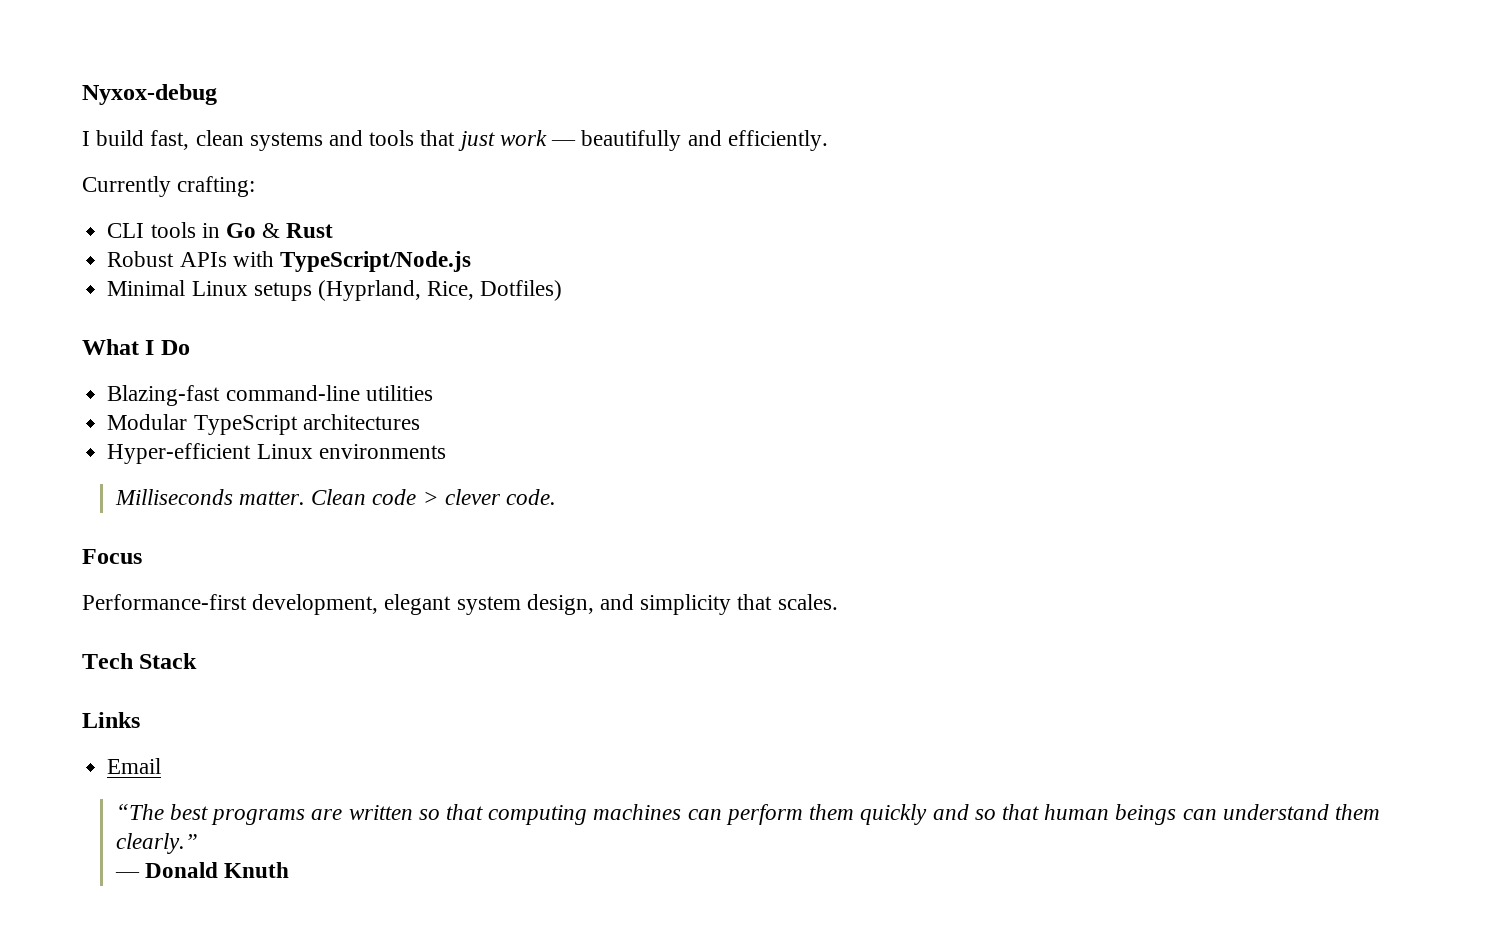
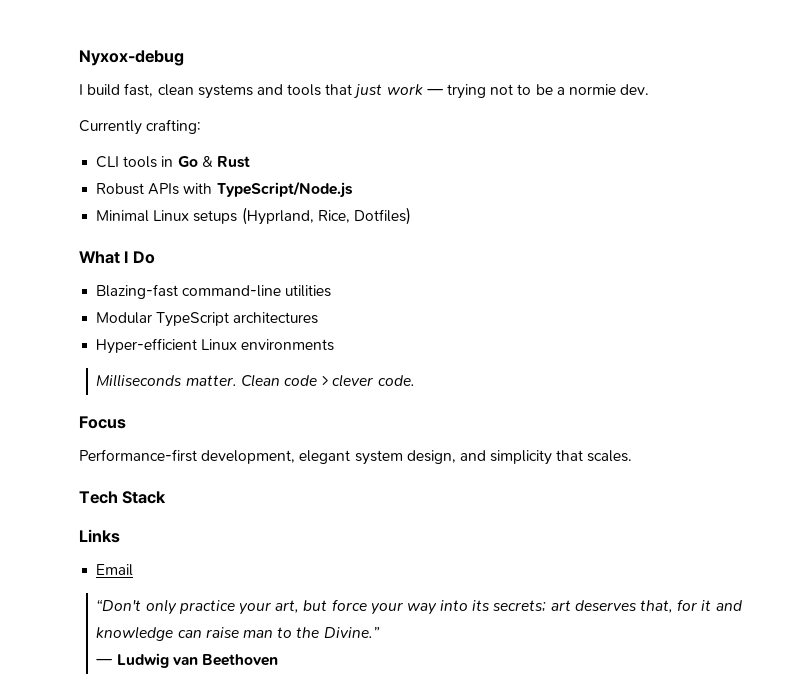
[581,130,828,151] beautifully and efficiently. -> [447,84,650,99] trying not to be a normie dev.
[115,804,1380,825] [115,833,198,854] [114,862,290,878] “The best programs are written so that computing machines can perform them quickly and so that human beings can understand them clearly.” // — Donald Knuth -> [96,599,742,615] [96,626,380,641] [96,653,278,668] “Don't only practice your art, but force your way into its secrets; art deserves that, for it and knowledge can raise man to the Divine.” // — Ludwig van Beethoven

